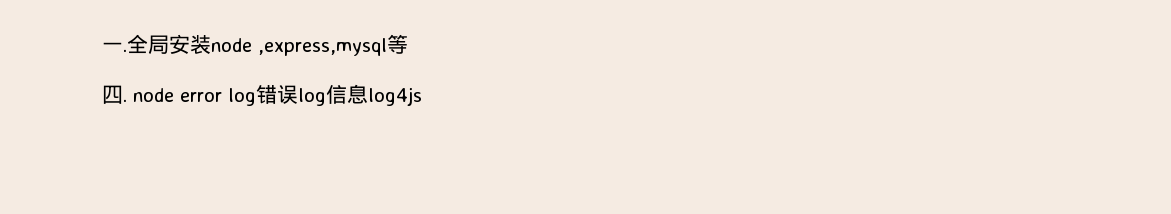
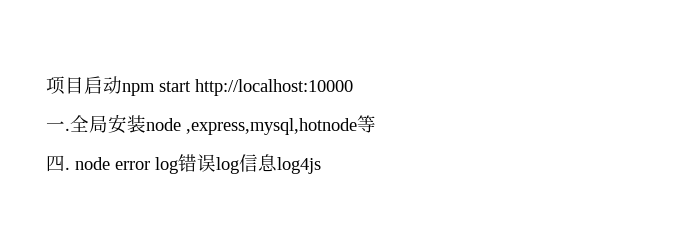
(102, 47) none -> [46,76,353,96] 项目启动npm start http://localhost:10000 //
[258,38,387,56] ,express,mysql -> [186,118,357,135] ,express,mysql,hotnode

